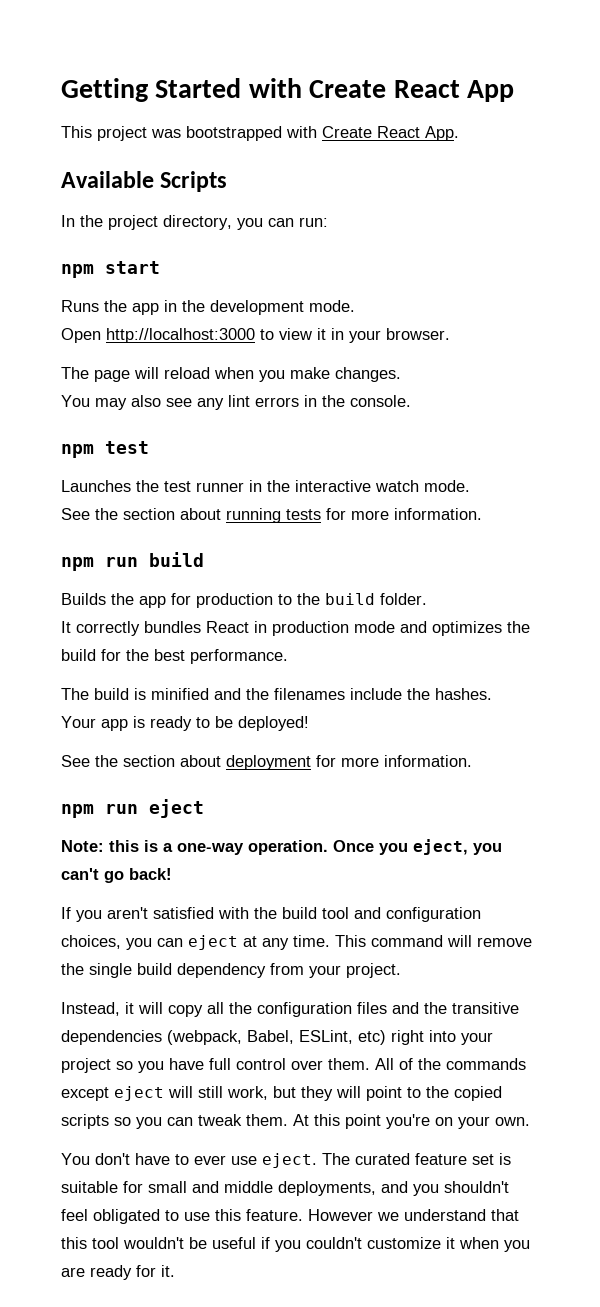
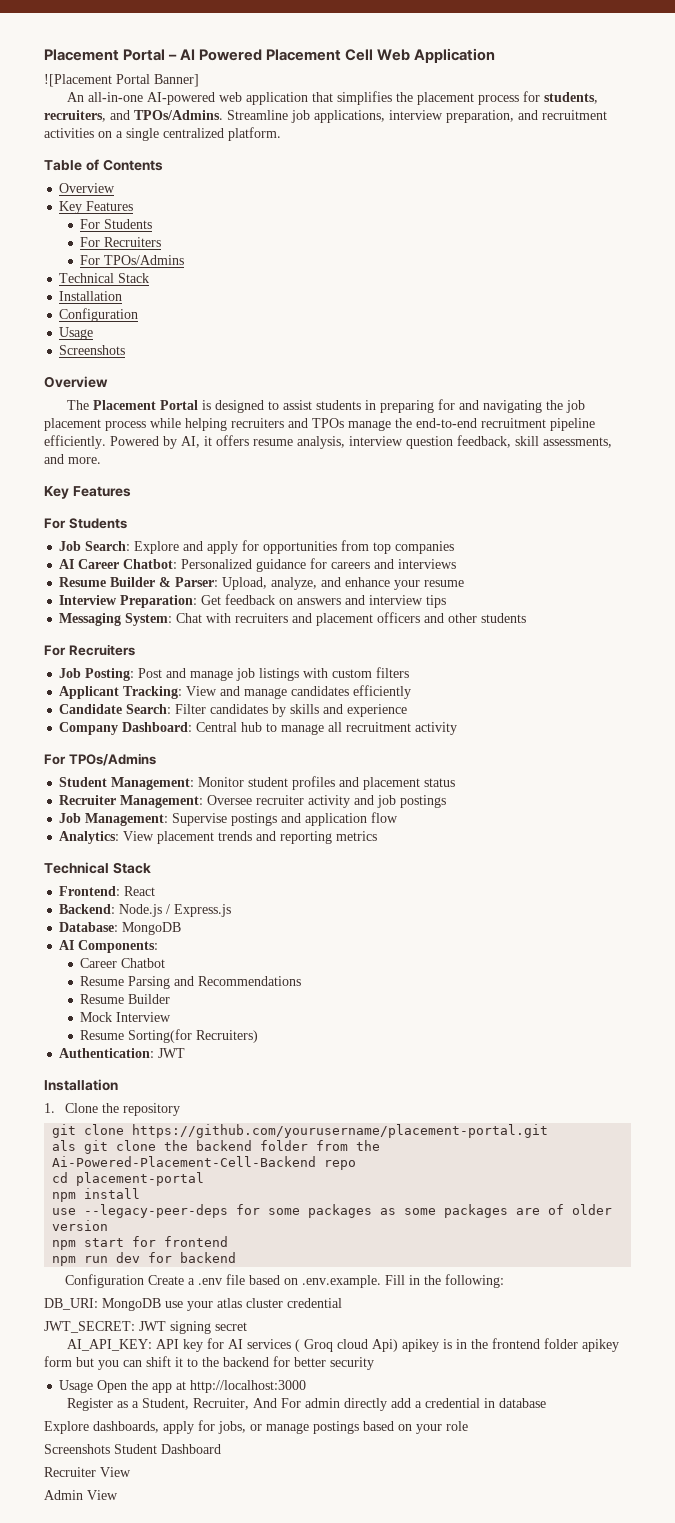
[61,78,515,102] [61,126,459,141] [61,171,228,192] [61,215,328,230] [61,261,160,278] [61,300,355,315] [61,328,450,343] [61,367,401,382] [61,395,411,410] [61,441,149,458] [61,480,470,492] [61,508,482,523] [61,552,204,571] [61,593,427,608] [61,621,530,636] [61,649,288,664] [61,688,492,700] [61,716,309,731] [61,755,472,770] [61,799,204,818] [61,839,502,855] [61,868,172,883] [61,907,481,922] [61,935,532,950] [61,963,401,978] [61,1002,519,1017] [61,1030,493,1045] [61,1058,526,1073] [61,1086,502,1101] [61,1114,530,1129] [61,1153,511,1168] [61,1181,509,1196] [61,1209,519,1224] [61,1237,530,1252] [61,1265,175,1280] Getting Started with Create React App // This project was bootstrapped with Create React App. // Available Scripts // In the project directory, you can run: // npm start // Runs the app in the development mode. // Open http://localhost:3000 to view it in your browser. // The page will reload when you make changes. // You may also see any lint errors in the console. // npm test // Launches the test runner in the interactive watch mode. // See the section about running tests for more information. // npm run build // Builds the app for production to the build folder. // It correctly bundles React in production mode and optimizes the build for the best performance. // The build is minified and the filenames include the hashes. // Your app is ready to be deployed! // See the section about deployment for more information. // npm run eject // Note: this is a one-way operation. Once you eject, you can't go back! // If you aren't satisfied with the build tool and configuration choices, you can eject at any time. This command will remove the single build dependency from your project. // Instead, it will copy all the configuration files and the transitive dependencies (webpack, Babel, ESLint, etc) right into your project so you have full control over them. All of the commands except eject will still work, but they will point to the copied scripts so you can tweak them. At this point you're on your own. // You don't have to ever use eject. The curated feature set is suitable for small and middle deployments, and you shouldn't feel obligated to use this feature. However we understand that this tool wouldn't be useful if you couldn't customize it when you are ready for it. -> [44,48,496,63] [44,74,199,87] [67,91,599,105] [44,110,607,123] [44,127,281,141] [44,159,163,171] [59,183,116,193] [59,201,134,214] [80,219,153,229] [80,237,162,247] [80,255,185,265] [59,273,150,283] [59,291,123,301] [59,308,139,322] [59,327,94,340] [59,345,126,355] [44,376,108,388] [67,399,586,413] [44,418,595,431] [44,435,612,449] [44,454,101,464] [44,486,131,499] [44,518,127,529] [59,540,455,554] [59,558,457,572] [59,577,465,590] [59,594,447,608] [59,612,527,626] [44,644,135,656] [59,667,410,681] [59,685,412,699] [59,704,408,717] [59,722,458,735] [44,753,156,766] [59,776,456,790] [59,795,447,808] [59,812,399,826] [59,831,378,844] [44,862,151,874] [59,886,156,896] [59,904,232,917] [59,922,182,935] [59,940,159,953] [80,958,166,968] [80,976,302,989] [80,994,171,1004] [80,1012,172,1022] [80,1029,259,1043] [59,1048,186,1058] [44,1079,118,1091] [44,1103,180,1116] [52,1124,549,1138] [52,1140,381,1154] [52,1156,357,1170] [52,1172,205,1186] [52,1188,141,1202] [52,1204,613,1218] [52,1220,109,1231] [52,1236,229,1250] [52,1252,237,1266] [64,1274,504,1288] [44,1298,342,1311] [44,1321,247,1334] [67,1338,620,1352] [44,1356,374,1370] [59,1380,307,1393] [67,1398,547,1411] [44,1420,468,1434] [44,1444,221,1454] [44,1467,131,1477] [44,1490,118,1500] Placement Portal – AI Powered Placement Cell Web Application // ![Placement Portal Banner] // An all-in-one AI-powered web application that simplifies the placement process for students, recruiters, and TPOs/Admins. Streamline job applications, interview preparation, and recruitment activities on a single centralized platform. // Table of Contents // Overview // Key Features // For Students // For Recruiters // For TPOs/Admins // Technical Stack // Installation // Configuration // Usage // Screenshots // Overview // The Placement Portal is designed to assist students in preparing for and navigating the job placement process while helping recruiters and TPOs manage the end-to-end recruitment pipeline efficiently. Powered by AI, it offers resume analysis, interview question feedback, skill assessments, and more. // Key Features // For Students // Job Search: Explore and apply for opportunities from top companies // AI Career Chatbot: Personalized guidance for careers and interviews // Resume Builder & Parser: Upload, analyze, and enhance your resume // Interview Preparation: Get feedback on answers and interview tips // Messaging System: Chat with recruiters and placement officers and other students // For Recruiters // Job Posting: Post and manage job listings with custom filters // Applicant Tracking: View and manage candidates efficiently // Candidate Search: Filter candidates by skills and experience // Company Dashboard: Central hub to manage all recruitment activity // For TPOs/Admins // Student Management: Monitor student profiles and placement status // Recruiter Management: Oversee recruiter activity and job postings // Job Management: Supervise postings and application flow // Analytics: View placement trends and reporting metrics // Technical Stack // Frontend: React // Backend: Node.js / Express.js // Database: MongoDB // AI Components: // Career Chatbot // Resume Parsing and Recommendations // Resume Builder // Mock Interview // Resume Sorting(for Recruiters) // Authentication: JWT // Installation // 1. Clone the repository // git clone https://github.com/yourusername/placement-portal.git // als git clone the backend folder from the Ai-Powered-Placement-Cell-Backend repo // cd placement-portal // npm install // use --legacy-peer-deps for some packages as some packages are of older version // npm start for frontend // npm run dev for backend // Configuration Create a .env file based on .env.example. Fill in the following: // DB_URI: MongoDB use your atlas cluster credential // JWT_SECRET: JWT signing secret // AI_API_KEY: API key for AI services ( Groq cloud Api) apikey is in the frontend folder apikey form but you can shift it to the backend for better security // Usage Open the app at http://localhost:3000 // Register as a Student, Recruiter, And For admin directly add a credential in database // Explore dashboards, apply for jobs, or manage postings based on your role // Screenshots Student Dashboard // Recruiter View // Admin View

